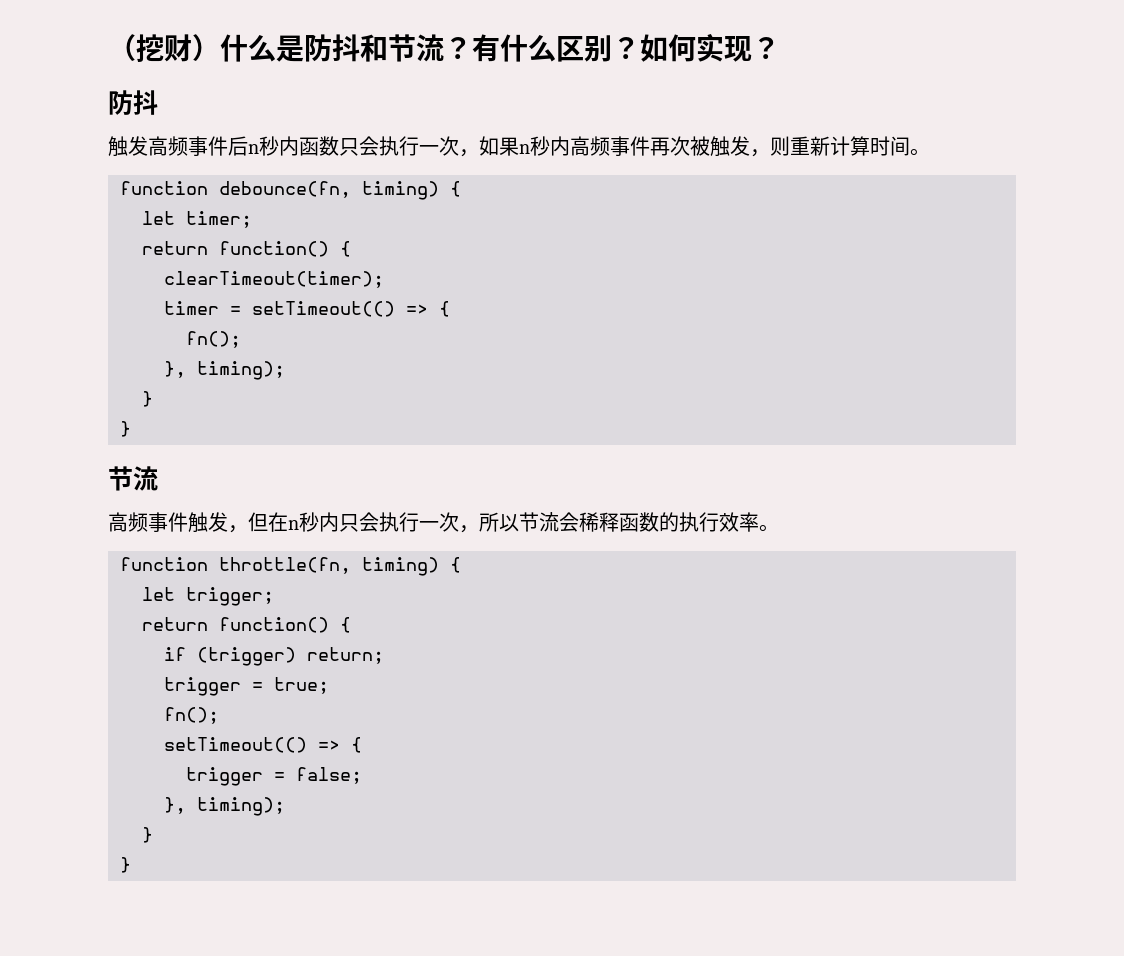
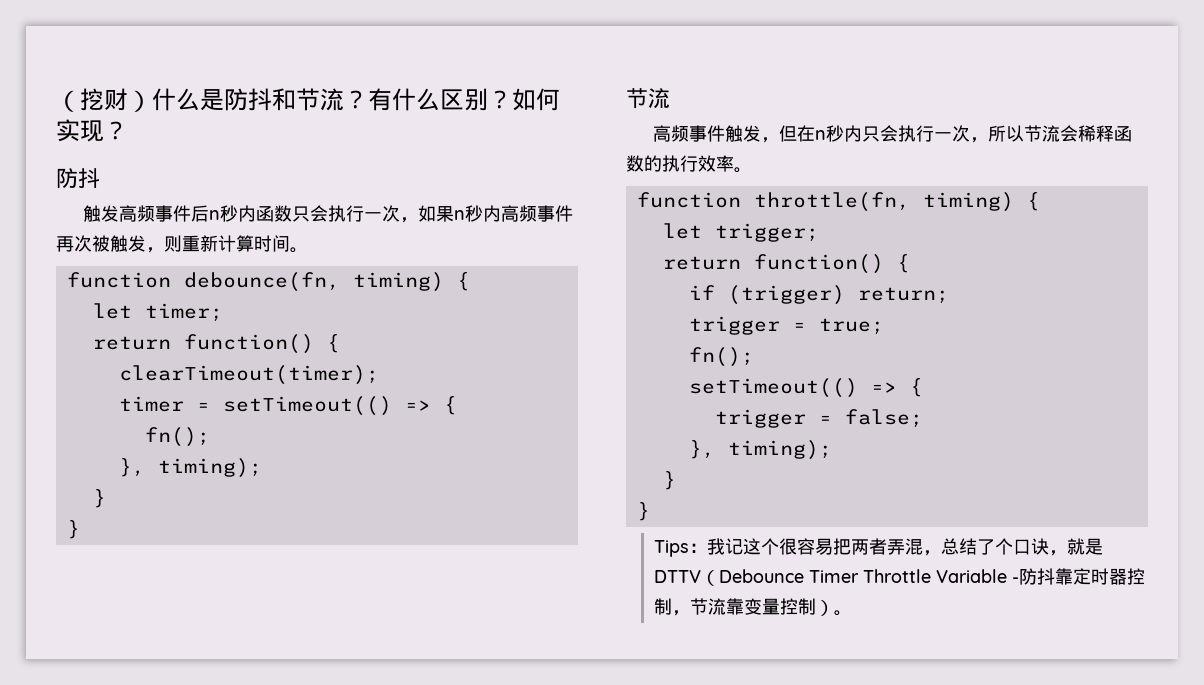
(131, 865) none -> [653,538,1103,557] [653,568,1145,586] [653,598,852,616] // Tips：我记这个很容易把两者弄混，总结了个口诀，就是DTTV（Debounce Timer Throttle Variable -防抖靠定时器控制，节流靠变量控制）。

